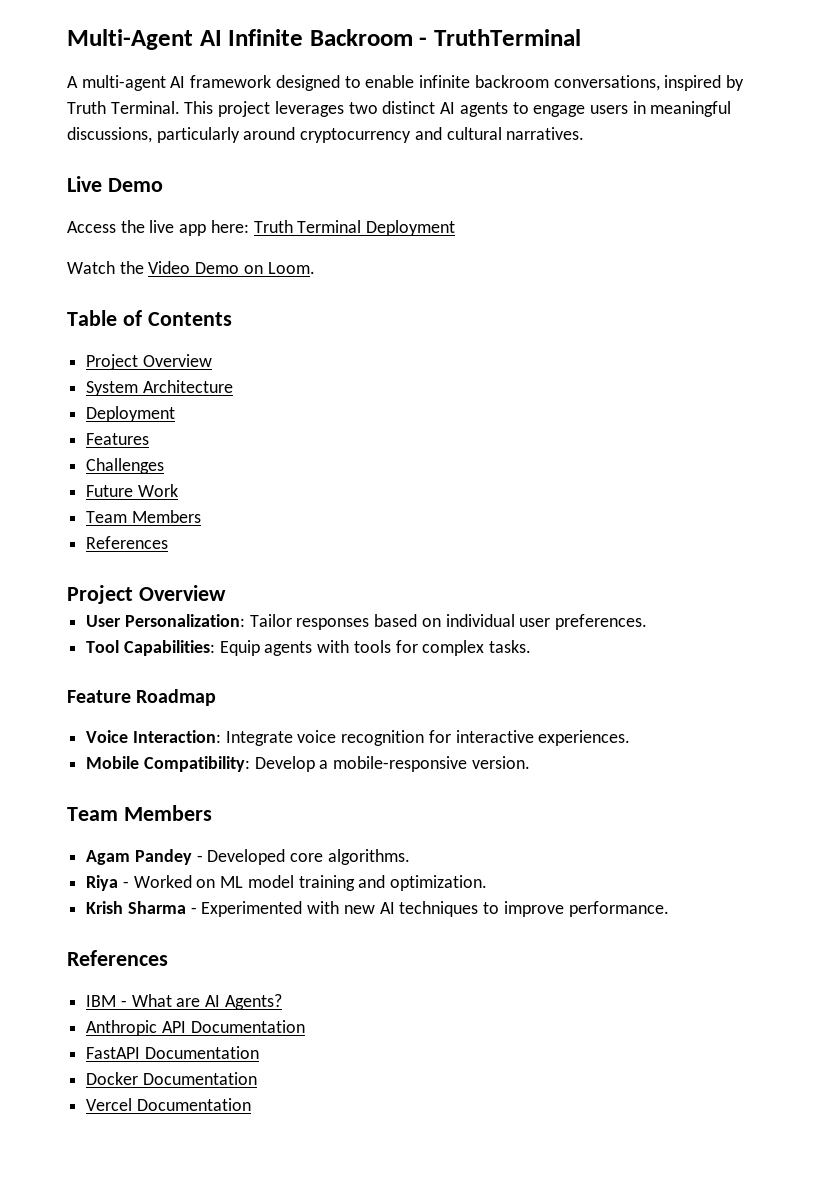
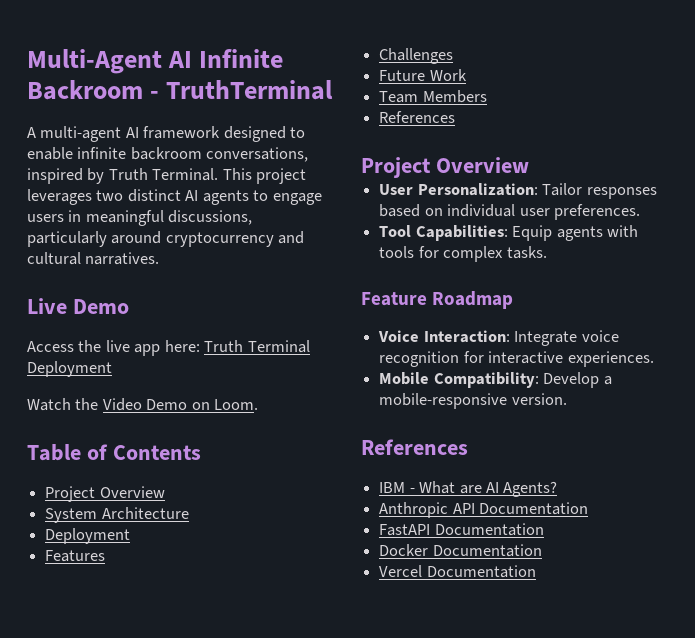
[67,805,212,821] [86,849,410,865] [86,875,488,891] [86,901,669,917] // Team Members // Agam Pandey - Developed core algorithms. // Riya - Worked on ML model training and optimization. // Krish Sharma - Experimented with new AI techniques to improve performance. -> (567, 399) none

